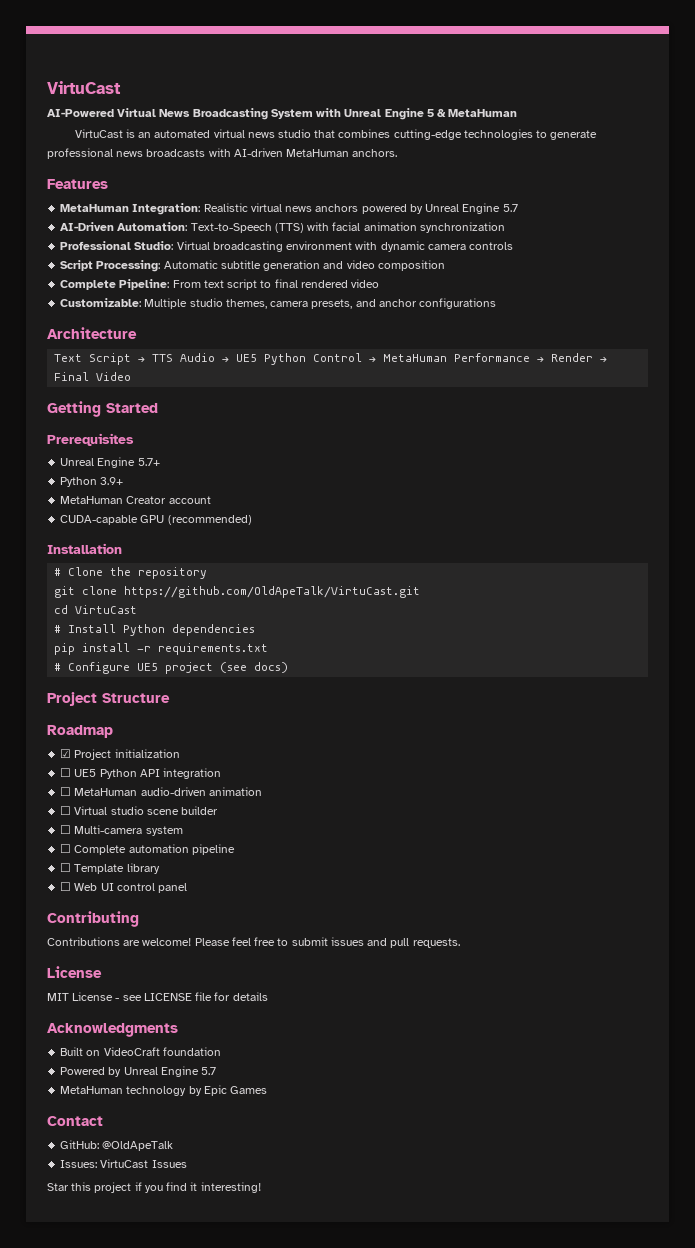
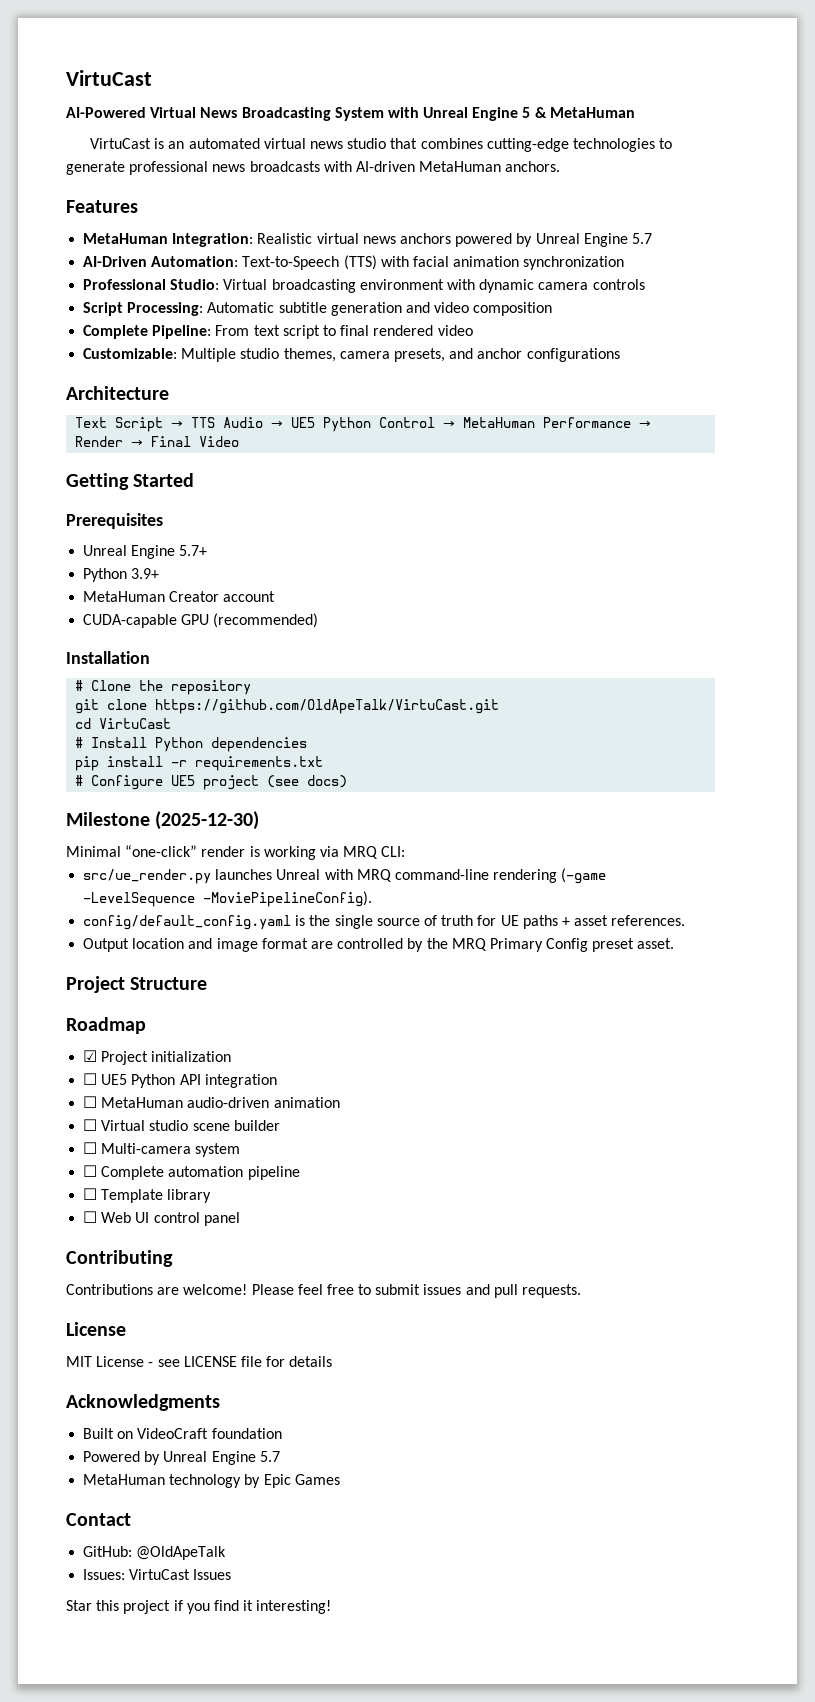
(289, 667) none -> [66,811,260,830] [66,845,406,860] [83,868,607,884] [83,891,373,907] [83,915,686,930] [83,938,675,952] // Milestone (2025-12-30) // Minimal “one-click” render is working via MRQ CLI: // src/ue_render.py launches Unreal with MRQ command-line rendering (-game -LevelSequence -MoviePipelineConfig). // config/default_config.yaml is the single source of truth for UE paths + asset references. // Output location and image format are controlled by the MRQ Primary Config preset asset.

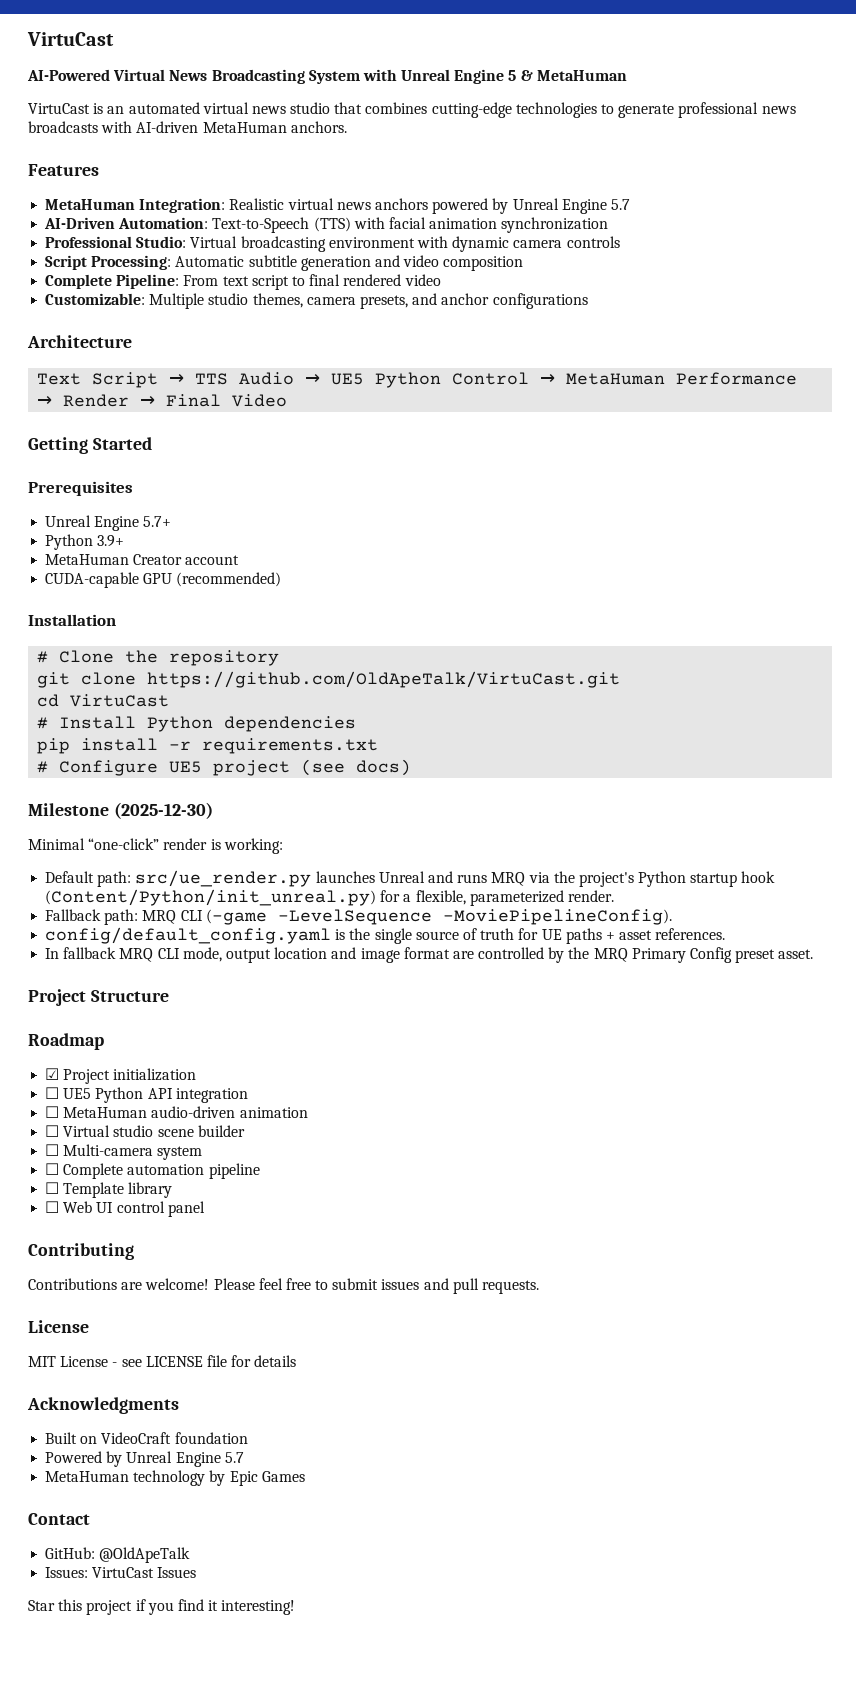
[263,846,406,860] [83,869,558,884] working via MRQ CLI: // src/ue_render.py launches Unreal with MRQ command-line rendering -> [223,838,283,854] [45,870,776,887] [45,889,614,906] [45,909,203,925] working: // Default path: src/ue_render.py launches Unreal and runs MRQ via the project's Python startup hook (Content/Python/init_unreal.py) for a flexible, parameterized render. // Fallback path: MRQ CLI
[83,938,130,952] Output -> [45,947,271,963] In fallback MRQ CLI mode, output

